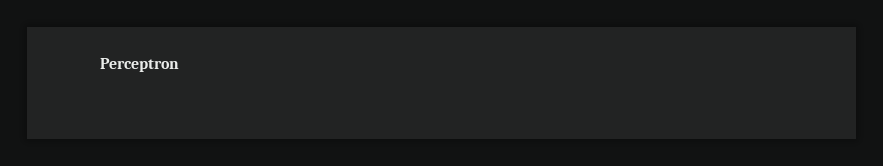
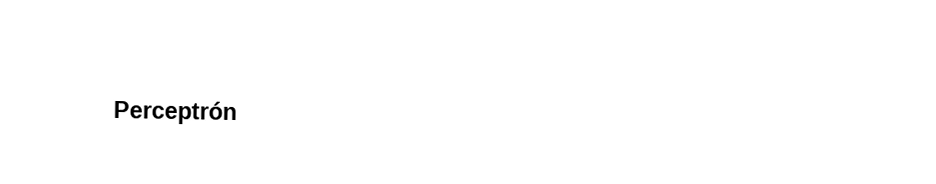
[100,58,179,72] Perceptron -> [113,99,237,126] Perceptrón

